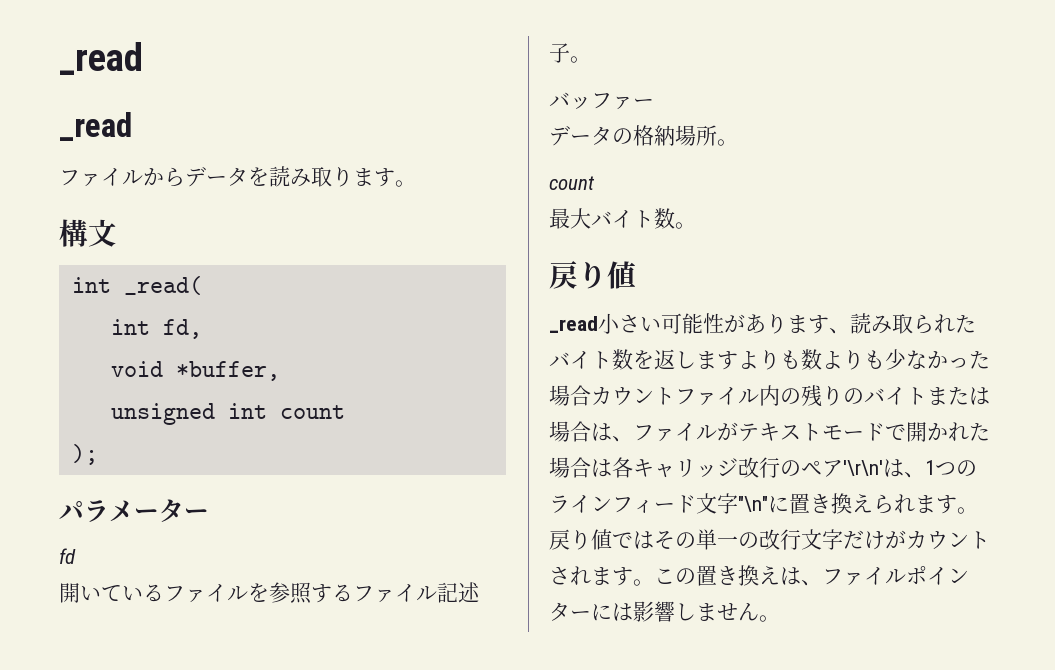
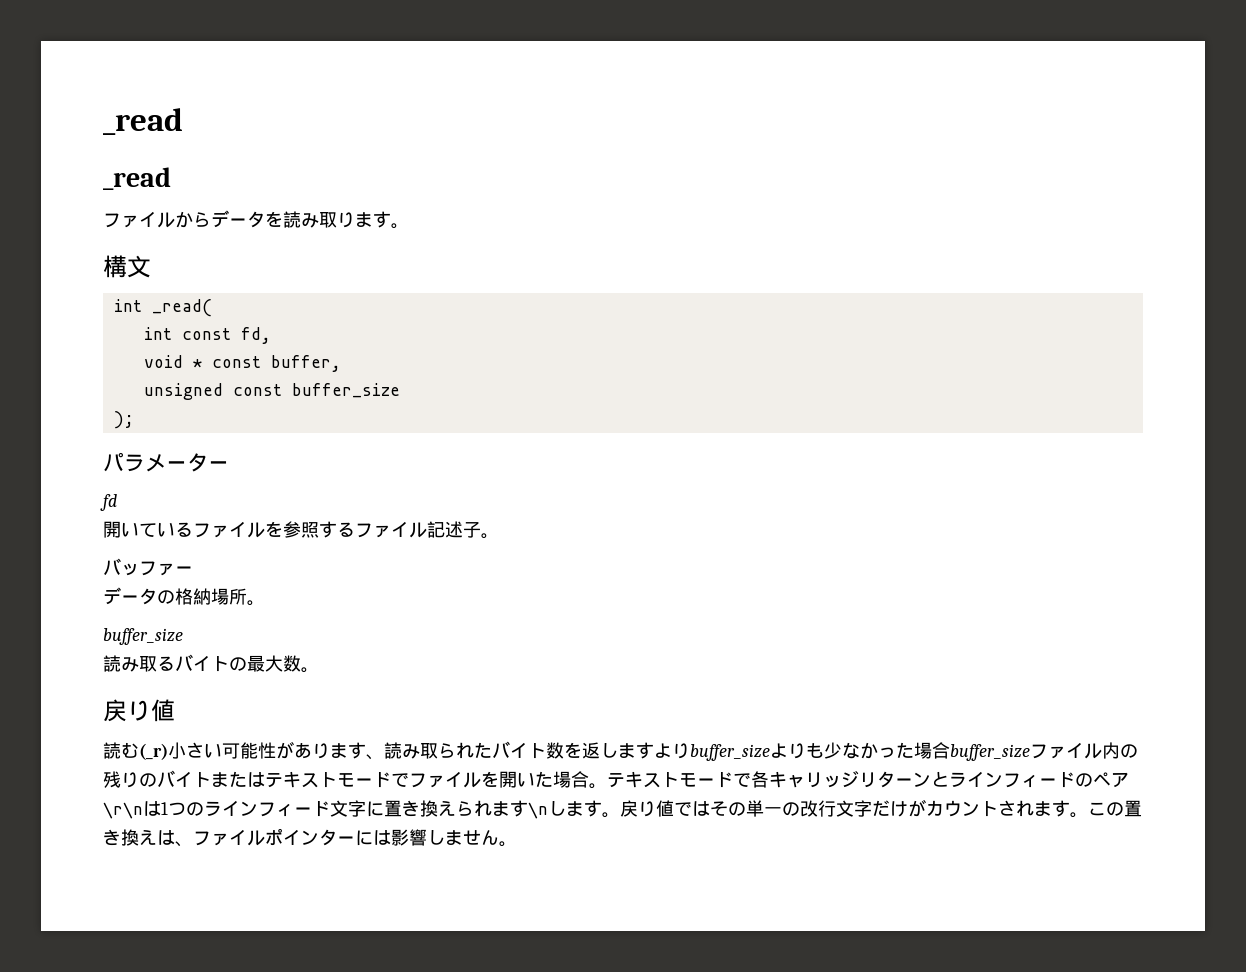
(150, 327) none -> [181,328,231,340] const
[175,361,280,381] *buffer, -> [192,355,341,372] * const buffer,
[227,403,345,419] int count -> [232,383,400,398] const buffer_size
[549,176,595,190] [549,208,654,229] count // 最大バイト -> [103,628,183,645] [103,654,283,672] buffer_size // 読み取るバイトの最大
[549,316,598,333] _read -> [103,742,168,760] 読む(_r)
[780,349,822,370] も数 -> [690,744,770,761] buffer_size
[591,386,675,406] カウント -> [950,744,1030,761] buffer_size
[549,421,990,442] [549,457,925,478] 場合は、ファイルがテキストモードで開かれた場合は各キャリッジ改行のペア'\r\n'は、 -> [265,771,1129,789] [103,801,161,819] テキストモードでファイルを開いた場合。テキストモードで各キャリッジリターンとラインフィードのペア\r\nは
[738,496,768,512] "\n" -> (366, 808) none
(957, 504) none -> [528,800,602,819] \nします

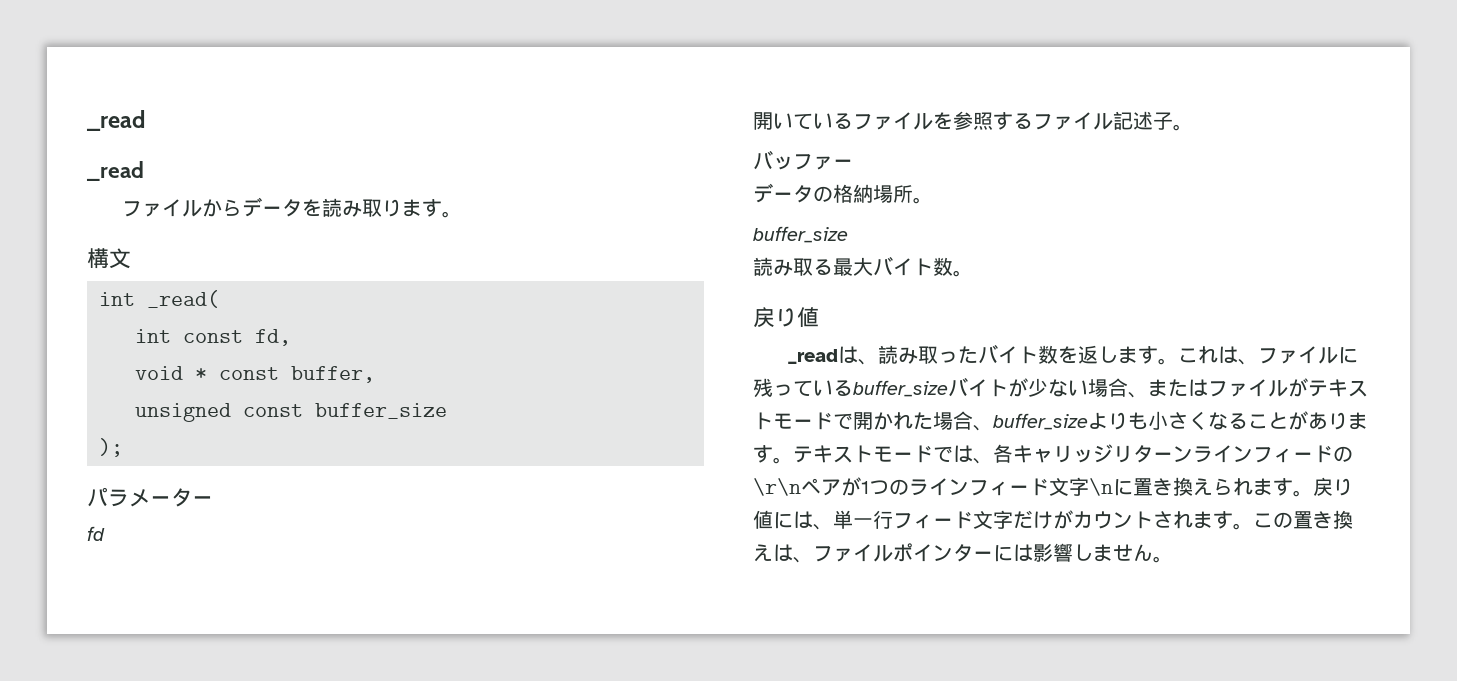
[175,654,283,672] バイトの最大 -> [833,256,933,276] 最大バイト
[103,741,366,760] 読む(_r)小さい可能性があります -> [787,346,858,364] _readは
[438,742,474,759] られ -> [937,351,958,363] っ
[654,742,1138,761] [103,770,589,788] よりbuffer_sizeよりも少なかった場合buffer_sizeファイル内の残りのバイトまたはテキストモードでファイルを開いた場合 -> [1157,346,1358,365] [753,377,1368,398] [753,411,1368,431] [753,445,773,463] 。これは、ファイルに残っているbuffer_sizeバイトが少ない場合、またはファイルがテキストモードで開かれた場合、buffer_sizeよりも小さくなることがあります
(751, 780) none -> [953,445,993,464] は、
[931,771,949,787] と -> (1193, 454) none
[1093,772,1129,788] [103,801,161,819] ペア\r\nは -> [753,477,861,496] \r\nペアが
(366, 808) none -> [1089,478,1113,496] \n
[528,800,836,819] \nします。戻り値ではその単一の改行 -> [1293,477,1353,497] [753,510,973,530] 。戻り値には、単一行フィード

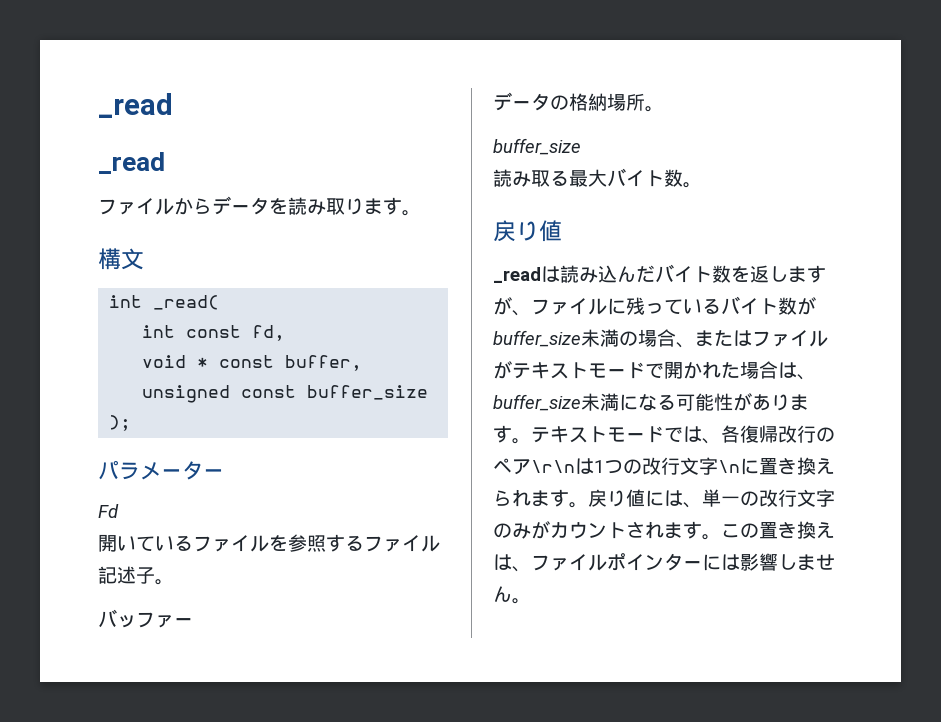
[87,526,105,541] fd -> [98,504,119,518] Fd
[857,345,978,365] 、読み取った -> [560,265,655,283] 読み込んだ
[1157,346,1238,365] 。これは -> [493,297,512,315] が
[853,377,1088,397] buffer_sizeバイトが少ない -> [721,296,816,315] [493,329,638,347] バイト数がbuffer_size未満の
[973,411,1288,431] 、buffer_sizeよりも小さくなること -> [778,362,816,380] [493,393,733,411] は、buffer_size未満になる可能性
[1013,444,1353,463] [753,477,1049,496] キャリッジリターンラインフィードの\r\nペアが1つのラインフィード -> [740,425,835,443] [493,457,680,475] 復帰改行のペア\r\nは1つの改行
[873,510,1053,529] 行フィード文字だけ -> [740,489,835,507] [493,523,531,539] の改行文字のみ

